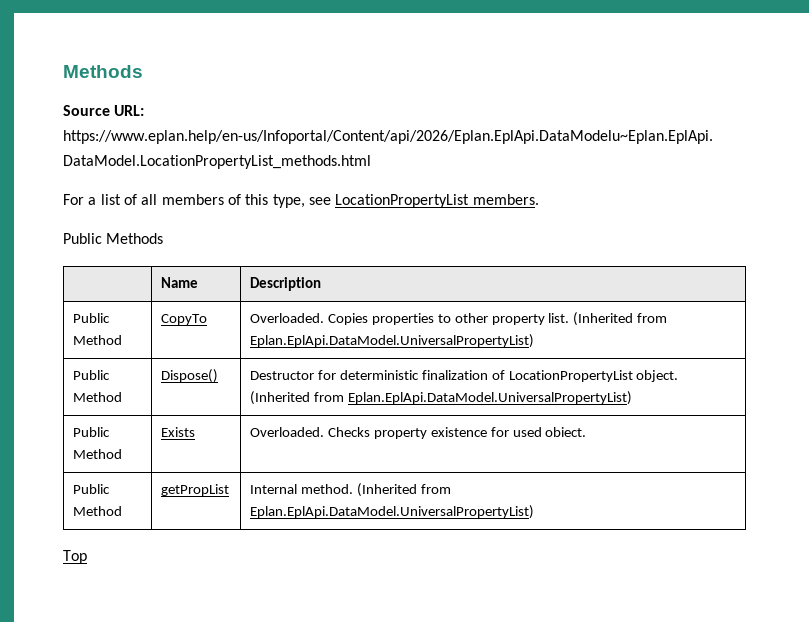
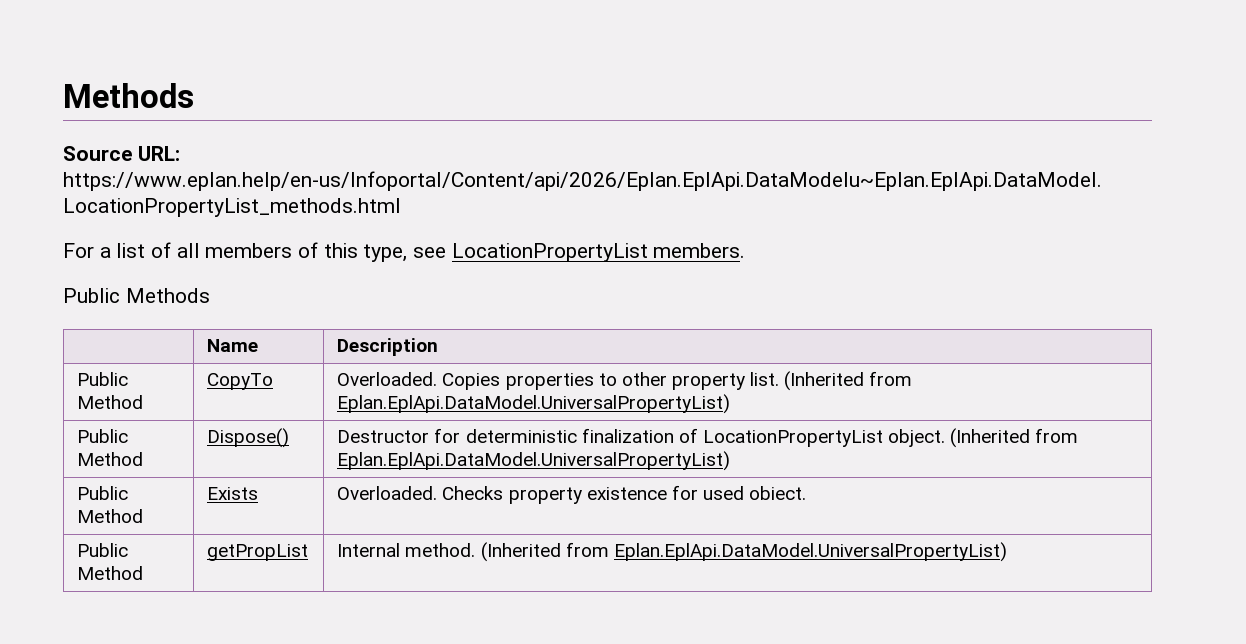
[63,550,87,564] // Top -> (1007, 552) none

